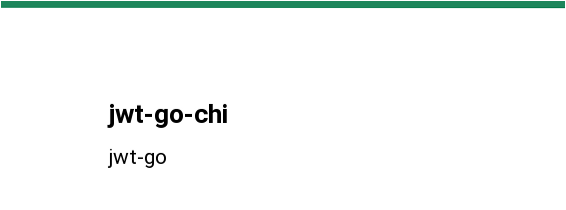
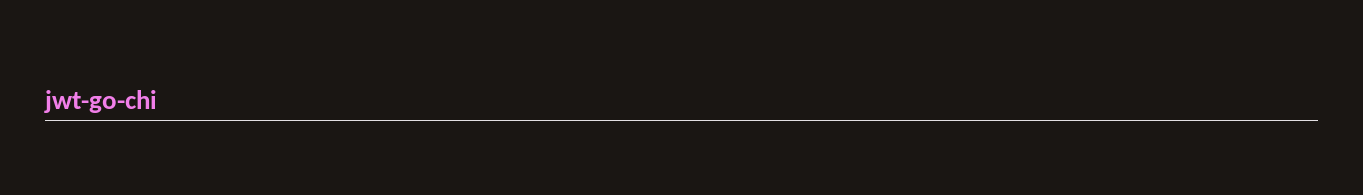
[107,148,167,168] // jwt-go -> (157, 101) none

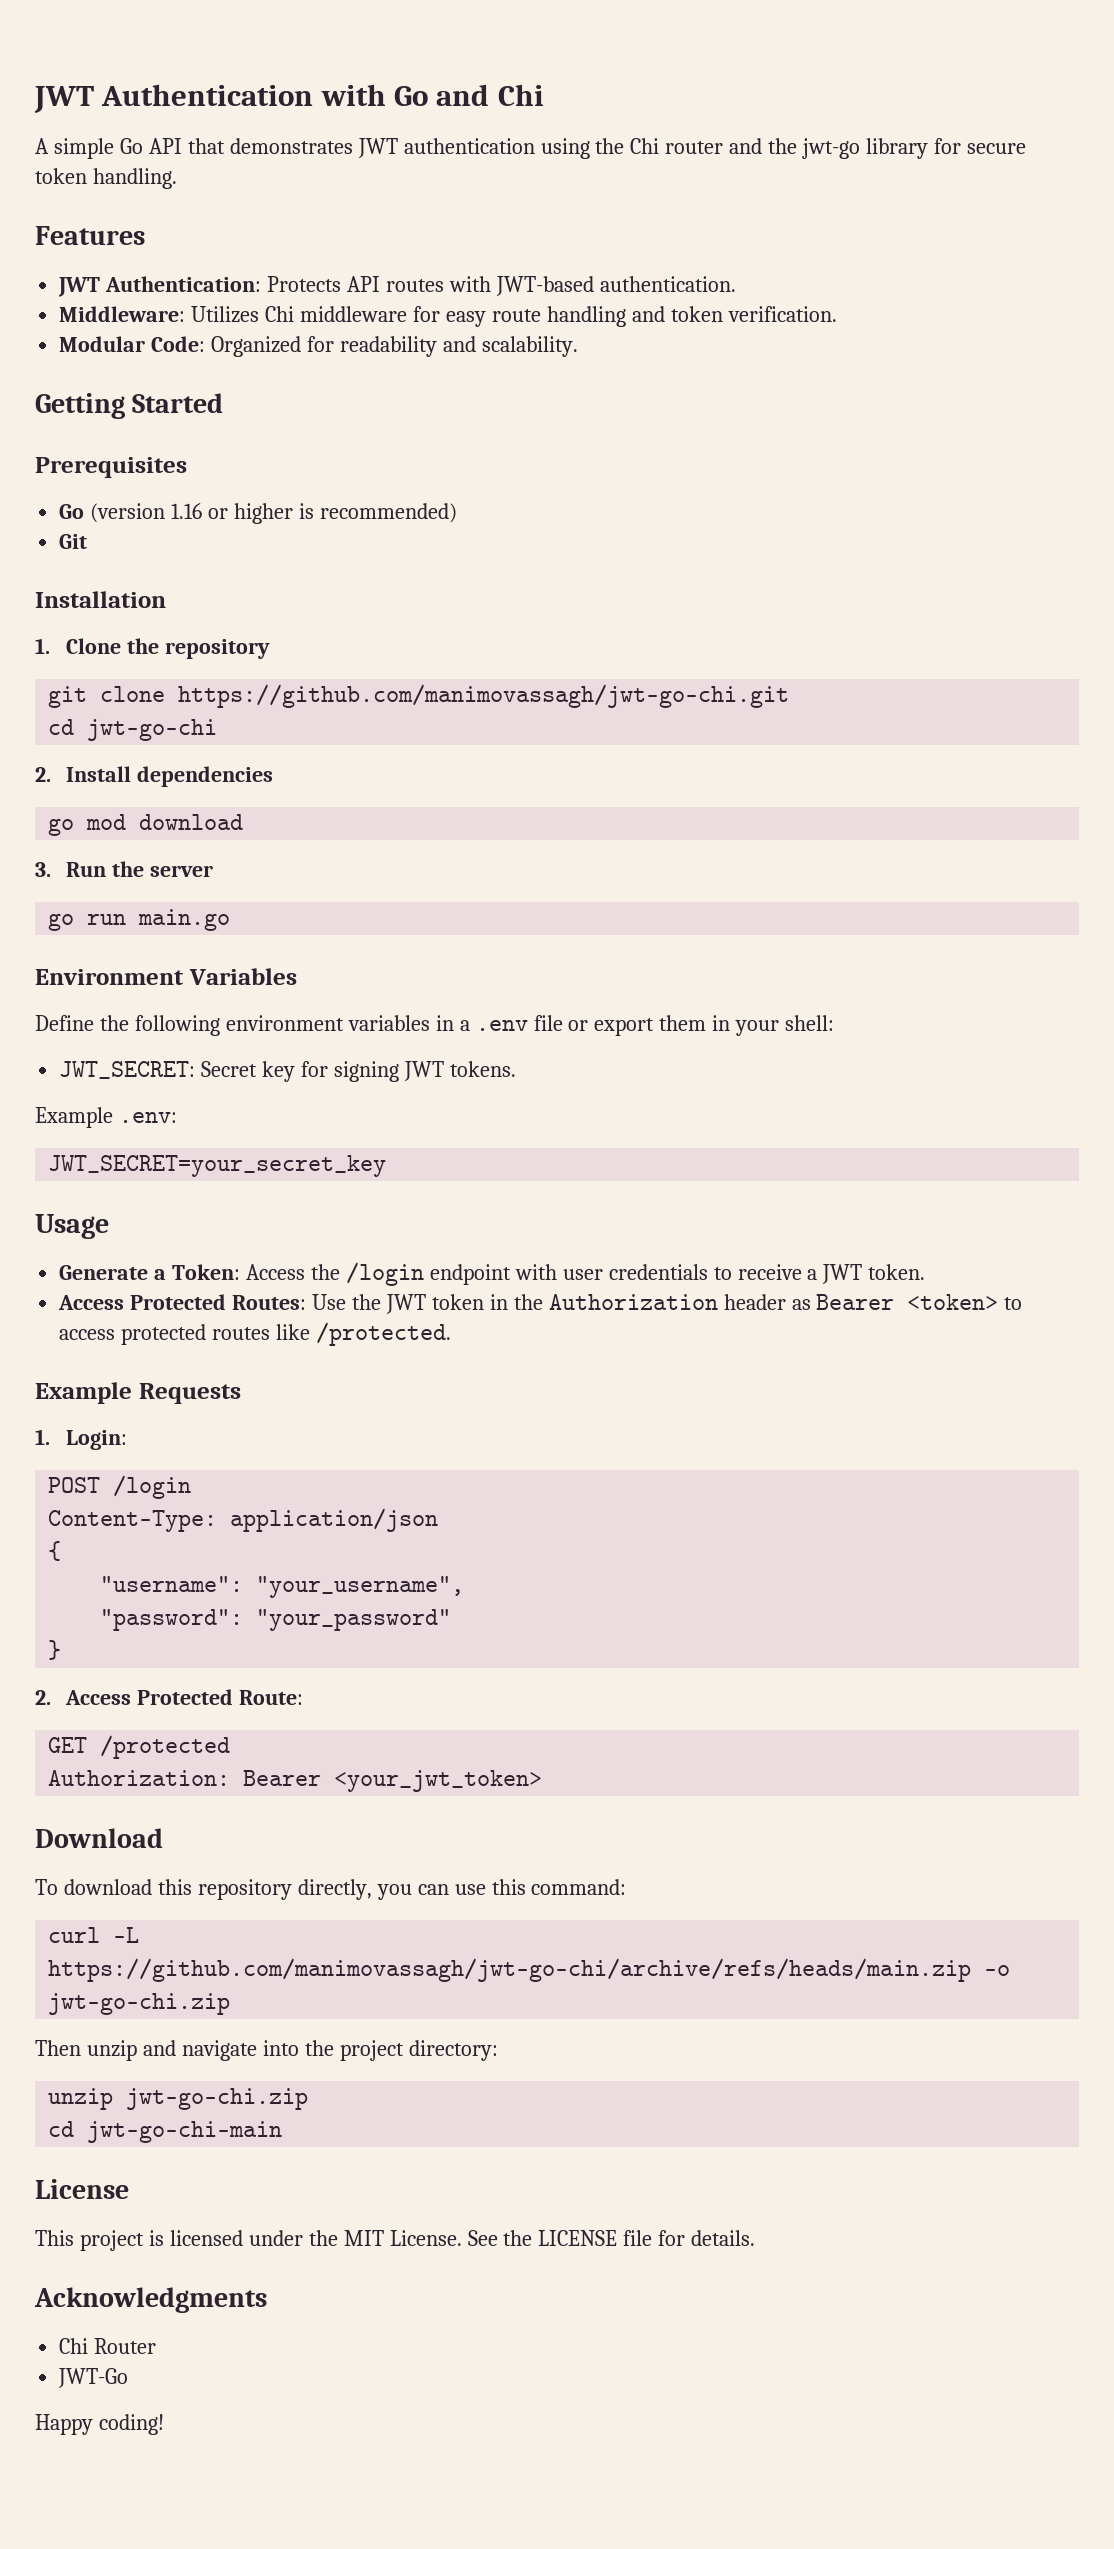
[44,90,157,113] jwt-go-chi -> [34,84,544,113] [35,138,1026,159] [35,168,177,189] [35,226,145,245] [58,276,736,297] [59,306,837,327] [59,336,578,357] [35,393,224,419] [35,457,187,478] [59,503,457,524] [59,534,88,549] [35,591,166,608] [35,638,270,659] [48,684,790,708] [48,719,218,741] [35,766,273,787] [48,814,244,836] [35,861,213,877] [48,909,231,931] [35,968,297,985] [35,1015,835,1036] [59,1061,516,1082] [35,1107,177,1128] [48,1155,387,1177] [35,1214,109,1239] [59,1262,926,1286] [58,1294,1023,1314] [59,1322,451,1346] [35,1382,241,1404] [35,1429,127,1450] [48,1475,192,1499] [48,1508,439,1532] [48,1541,62,1561] [100,1576,465,1598] [100,1609,452,1631] [48,1640,62,1660] [35,1689,303,1705] [48,1735,231,1759] [48,1770,543,1792] [35,1828,163,1848] [35,1879,627,1900] [48,1927,140,1943] [48,1958,1011,1982] [48,1993,231,2015] [35,2040,498,2061] [48,2088,309,2110] [48,2121,283,2143] [35,2179,129,2199] [35,2230,756,2251] [34,2287,267,2313] [59,2338,157,2354] [58,2368,129,2388] [35,2414,164,2435] JWT Authentication with Go and Chi // A simple Go API that demonstrates JWT authentication using the Chi router and the jwt-go library for secure token handling. // Features // JWT Authentication: Protects API routes with JWT-based authentication. // Middleware: Utilizes Chi middleware for easy route handling and token verification. // Modular Code: Organized for readability and scalability. // Getting Started // Prerequisites // Go (version 1.16 or higher is recommended) // Git // Installation // 1. Clone the repository // git clone https://github.com/manimovassagh/jwt-go-chi.git // cd jwt-go-chi // 2. Install dependencies // go mod download // 3. Run the server // go run main.go // Environment Variables // Define the following environment variables in a .env file or export them in your shell: // JWT_SECRET: Secret key for signing JWT tokens. // Example .env: // JWT_SECRET=your_secret_key // Usage // Generate a Token: Access the /login endpoint with user credentials to receive a JWT token. // Access Protected Routes: Use the JWT token in the Authorization header as Bearer <token> to access protected routes like /protected. // Example Requests // 1. Login: // POST /login // Content-Type: application/json // { // "username": "your_username", // "password": "your_password" // } // 2. Access Protected Route: // GET /protected // Authorization: Bearer <your_jwt_token> // Download // To download this repository directly, you can use this command: // curl -L https://github.com/manimovassagh/jwt-go-chi/archive/refs/heads/main.zip -o jwt-go-chi.zip // Then unzip and navigate into the project directory: // unzip jwt-go-chi.zip // cd jwt-go-chi-main // License // This project is licensed under the MIT License. See the LICENSE file for details. // Acknowledgments // Chi Router // JWT-Go // Happy coding!

